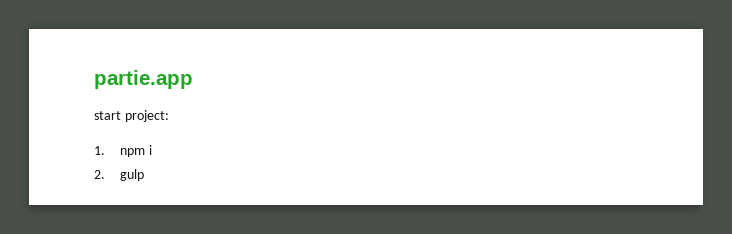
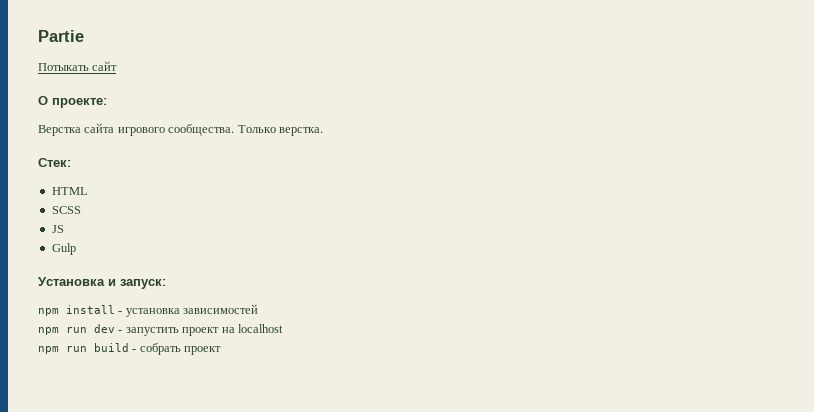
[94,70,193,89] [94,110,169,122] [94,145,153,157] [94,169,145,181] partie.app // start project: // 1. npm i // 2. gulp -> [38,30,84,42] [38,61,118,71] [38,96,107,108] [38,123,323,136] [38,158,71,167] [51,187,88,195] [51,206,81,214] [51,225,64,233] [51,243,76,255] [38,277,166,289] [38,304,259,317] [38,324,283,336] [38,343,222,355] Partie // Потыкать сайт // О проекте: // Верстка сайта игрового сообщества. Только верстка. // Стек: // HTML // SCSS // JS // Gulp // Установка и запуск: // npm install - установка зависимостей // npm run dev - запустить проект на localhost // npm run build - собрать проект

